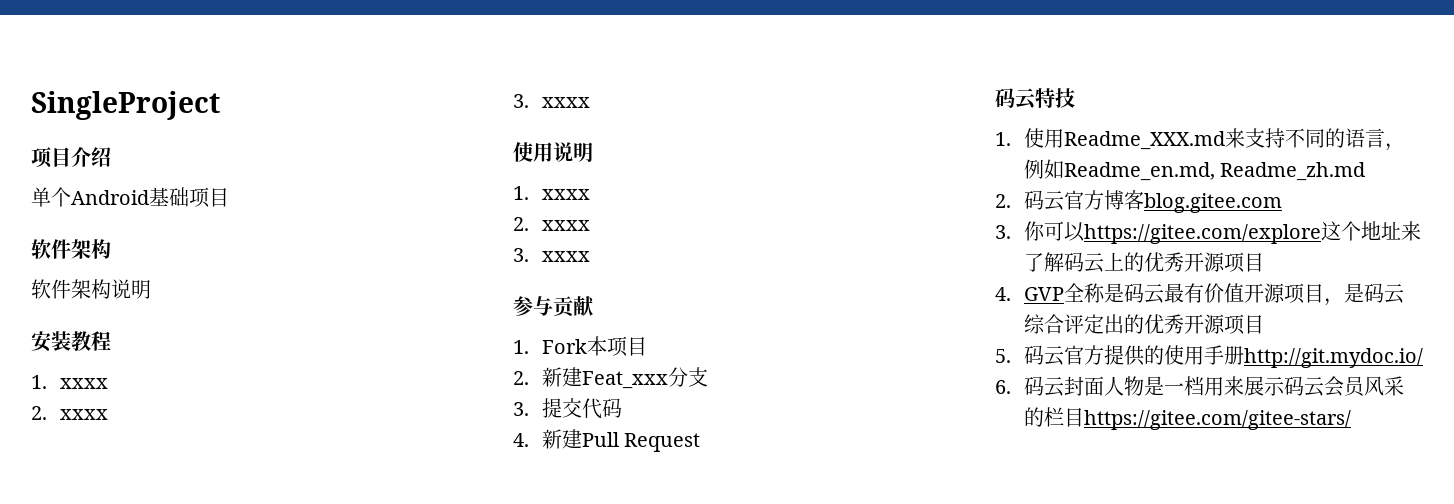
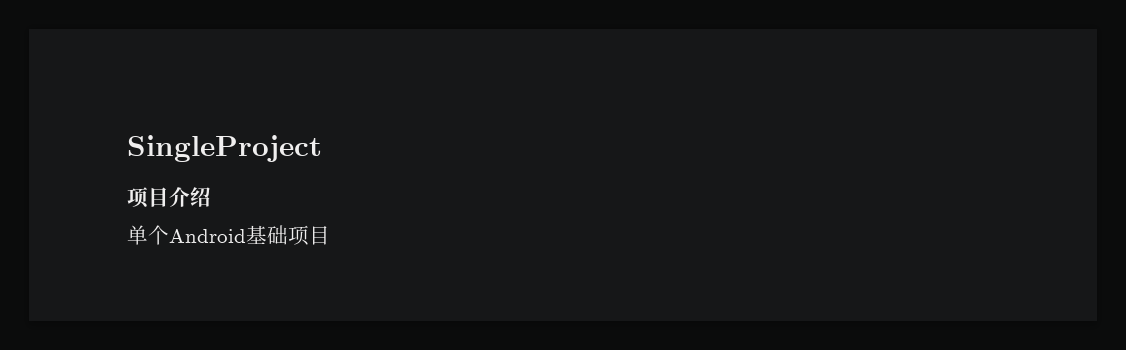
[31,239,111,259] [31,279,151,299] [31,331,111,352] [31,375,108,389] [31,406,108,420] [513,94,590,108] [513,142,593,162] [513,186,590,200] [513,217,590,231] [513,248,590,262] [513,296,594,318] [513,336,647,357] [513,367,708,389] [513,398,622,419] [513,429,701,452] [995,88,1075,110] [995,128,1405,151] [1023,159,1366,181] [995,190,1282,213] [995,221,1421,244] [1023,252,1264,273] [995,283,1404,306] [1023,314,1264,335] [995,345,1423,368] [995,376,1404,397] [1023,407,1351,430] // 软件架构 // 软件架构说明 // 安装教程 // 1. xxxx // 2. xxxx // 3. xxxx // 使用说明 // 1. xxxx // 2. xxxx // 3. xxxx // 参与贡献 // 1. Fork本项目 // 2.新建Feat_xxx分支 // 3.提交代码 // 4.新建Pull Request // 码云特技 // 1.使用Readme_XXX.md来支持不同的语言，例如Readme_en.md, Readme_zh.md // 2.码云官方博客blog.gitee.com // 3.你可以https://gitee.com/explore这个地址来了解码云上的优秀开源项目 // 4. GVP全称是码云最有价值开源项目，是码云综合评定出的优秀开源项目 // 5.码云官方提供的使用手册http://git.mydoc.io/ // 6.码云封面人物是一档用来展示码云会员风采的栏目https://gitee.com/gitee-stars/ -> (330, 235) none

